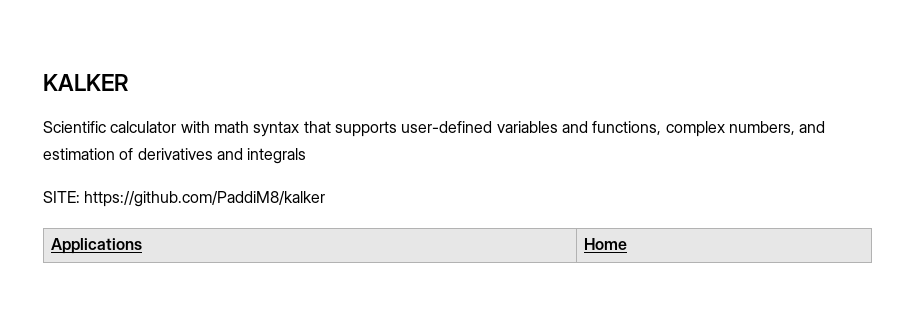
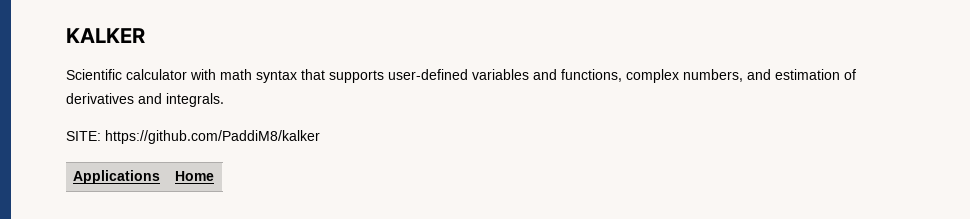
[247,148,307,164] integrals -> [166,93,224,107] integrals.

